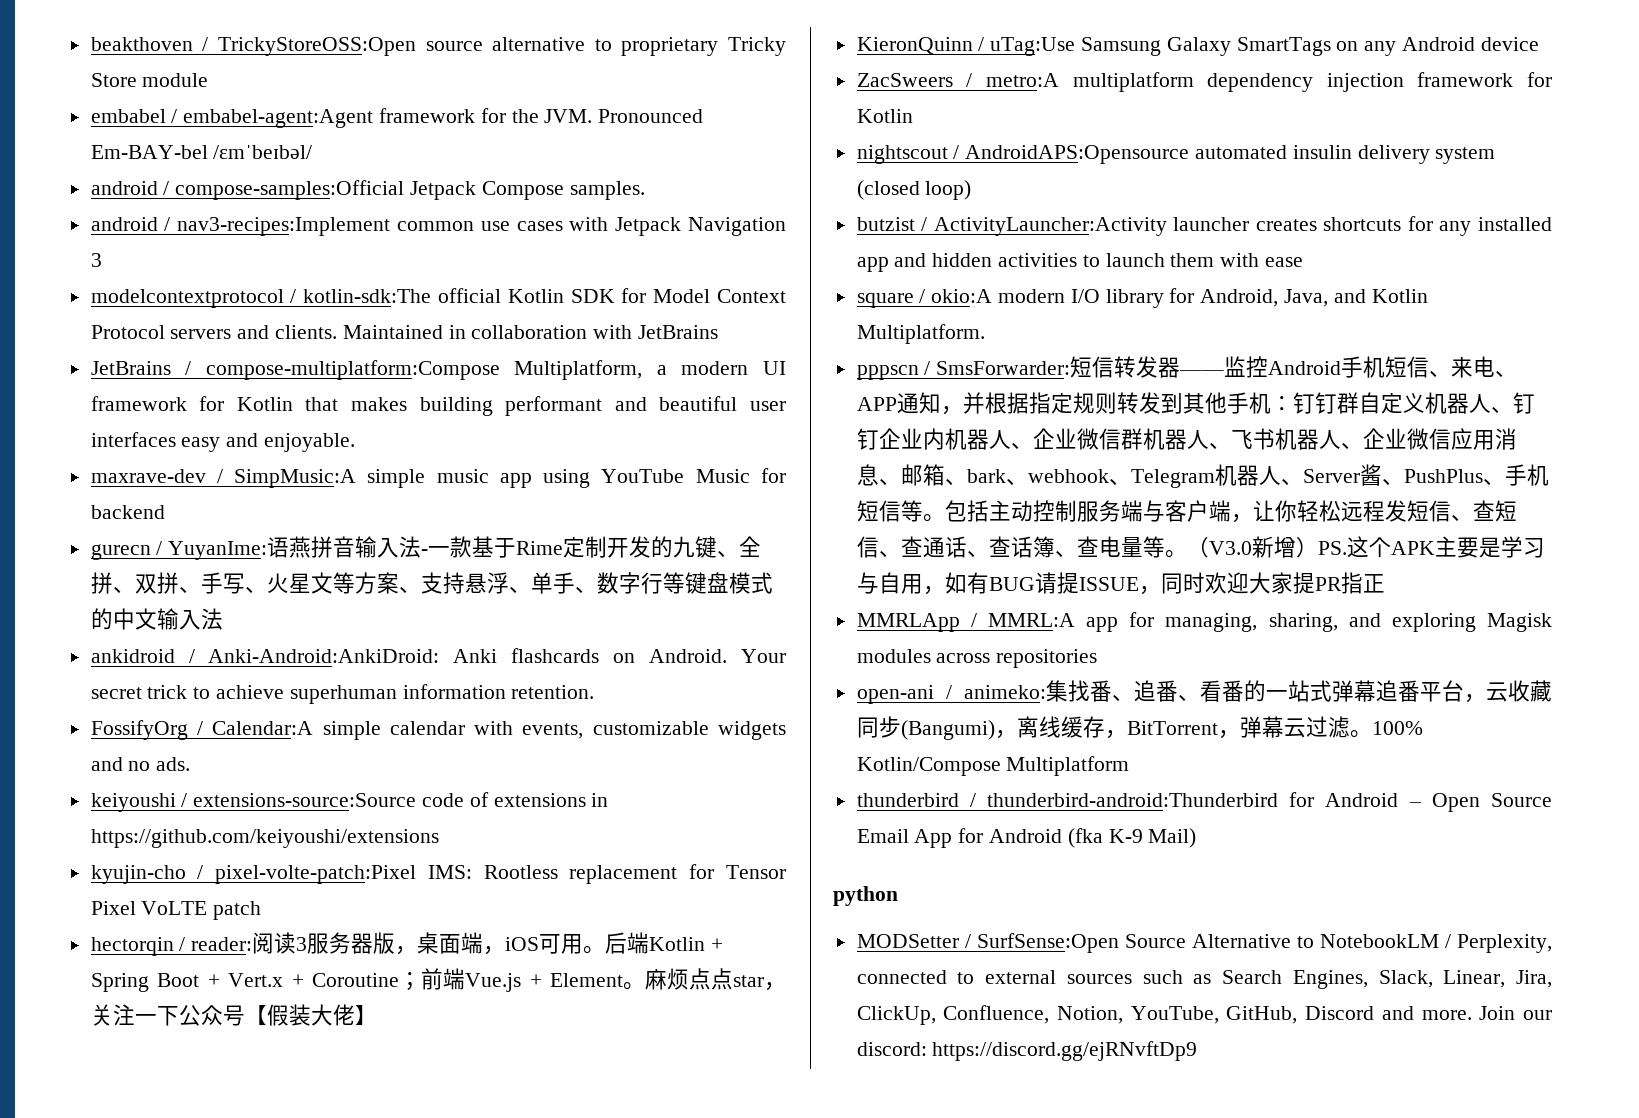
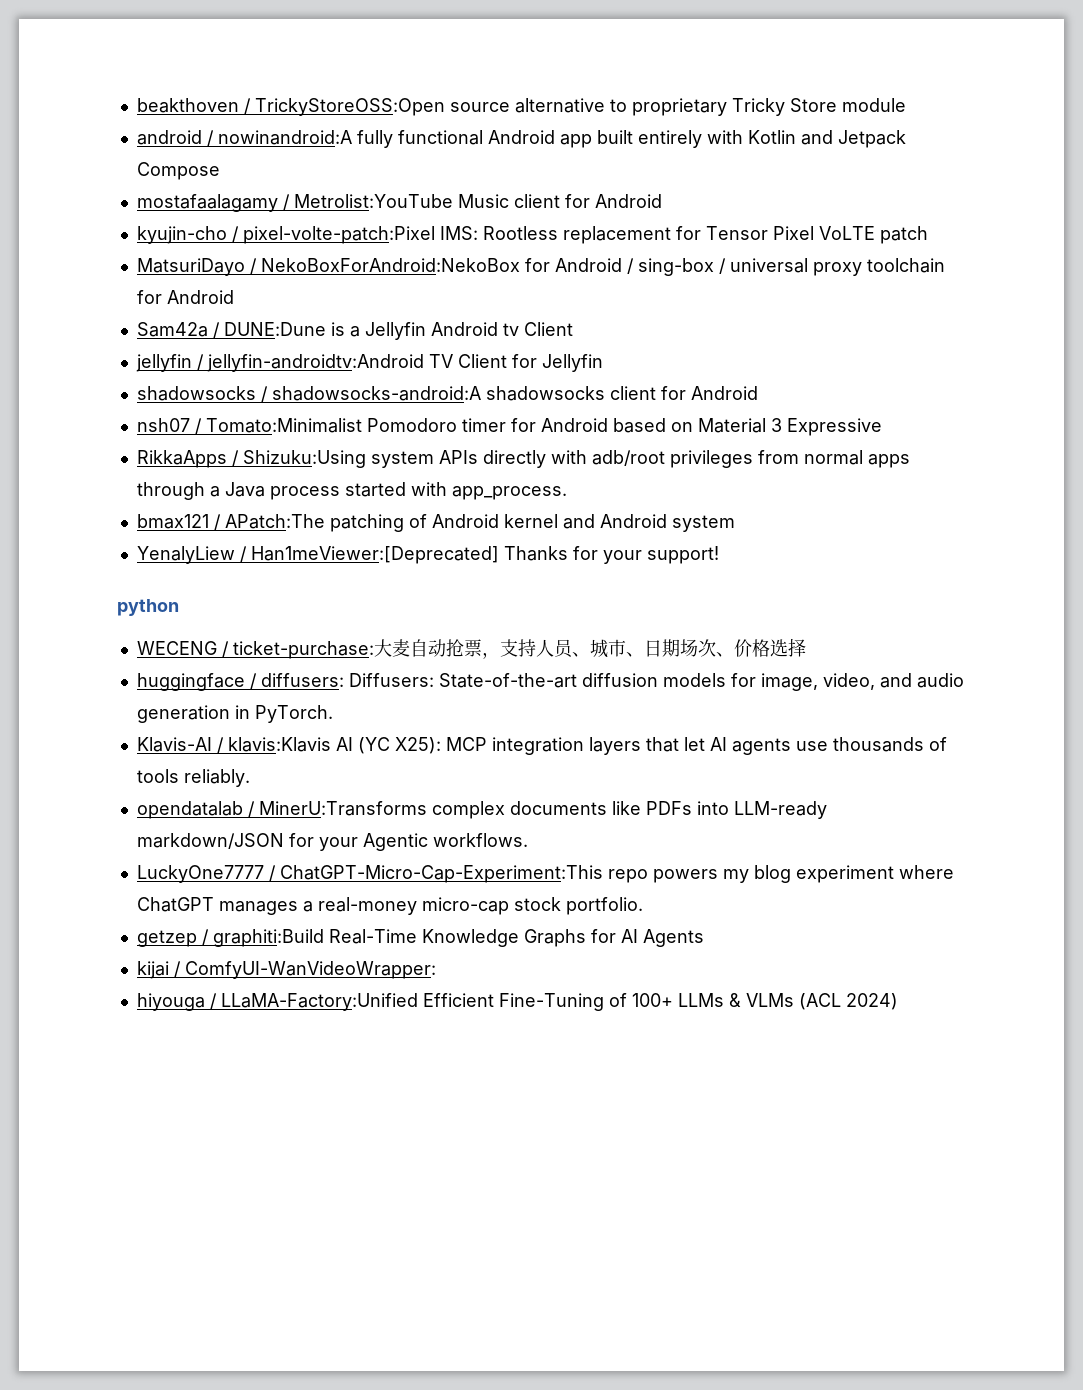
[90,108,704,128] [90,145,313,159] [90,180,645,200] [90,217,786,236] [90,253,102,267] [90,288,786,308] [90,325,719,339] [90,360,786,380] [90,396,786,416] [90,432,356,452] [90,468,786,488] [90,505,165,519] [90,536,762,560] [90,572,773,594] [90,608,223,630] [90,648,786,663] [90,684,595,704] [90,720,786,740] [90,757,191,771] [90,792,609,812] [90,829,439,848] embabel / embabel-agent:Agent framework for the JVM. Pronounced Em-BAY-bel /ɛmˈbeɪbəl/ // android / compose-samples:Official Jetpack Compose samples. // android / nav3-recipes:Implement common use cases with Jetpack Navigation 3 // modelcontextprotocol / kotlin-sdk:The official Kotlin SDK for Model Context Protocol servers and clients. Maintained in collaboration with JetBrains // JetBrains / compose-multiplatform:Compose Multiplatform, a modern UI framework for Kotlin that makes building performant and beautiful user interfaces easy and enjoyable. // maxrave-dev / SimpMusic:A simple music app using YouTube Music for backend // gurecn / YuyanIme:语燕拼音输入法-一款基于Rime定制开发的九键、全拼、双拼、手写、火星文等方案、支持悬浮、单手、数字行等键盘模式的中文输入法 // ankidroid / Anki-Android:AnkiDroid: Anki flashcards on Android. Your secret trick to achieve superhuman information retention. // FossifyOrg / Calendar:A simple calendar with events, customizable widgets and no ads. // keiyoushi / extensions-source:Source code of extensions in https://github.com/keiyoushi/extensions -> [136,130,906,148] [136,162,220,180] [136,194,662,212] android / nowinandroid:A fully functional Android app built entirely with Kotlin and Jetpack Compose // mostafaalagamy / Metrolist:YouTube Music client for Android
[90,932,724,956] [90,968,786,992] [90,1004,377,1026] [856,37,1539,56] [856,72,1552,92] [856,109,913,123] [856,145,1496,164] [856,180,972,200] [856,216,1552,236] [856,253,1304,272] [856,288,1428,308] [856,324,985,344] [856,356,1518,380] [856,392,1535,415] [856,428,1517,450] [856,464,1549,488] [856,500,1517,523] [856,536,1545,558] [856,572,1385,595] [856,612,1552,632] [856,649,1098,668] [856,680,1552,704] [856,716,1423,740] [856,756,1130,776] [856,792,1552,812] [856,828,1197,848] [833,886,898,906] [856,933,1552,953] [856,970,1552,989] [856,1005,1552,1025] [856,1041,1198,1061] hectorqin / reader:阅读3服务器版，桌面端，iOS可用。后端Kotlin + Spring Boot + Vert.x + Coroutine；前端Vue.js + Element。麻烦点点star，关注一下公众号【假装大佬】 // KieronQuinn / uTag:Use Samsung Galaxy SmartTags on any Android device // ZacSweers / metro:A multiplatform dependency injection framework for Kotlin // nightscout / AndroidAPS:Opensource automated insulin delivery system (closed loop) // butzist / ActivityLauncher:Activity launcher creates shortcuts for any installed app and hidden activities to launch them with ease // square / okio:A modern I/O library for Android, Java, and Kotlin Multiplatform. // pppscn / SmsForwarder:短信转发器——监控Android手机短信、来电、APP通知，并根据指定规则转发到其他手机：钉钉群自定义机器人、钉钉企业内机器人、企业微信群机器人、飞书机器人、企业微信应用消息、邮箱、bark、webhook、Telegram机器人、Server酱、PushPlus、手机短信等。包括主动控制服务端与客户端，让你轻松远程发短信、查短信、查通话、查话簿、查电量等。（V3.0新增）PS.这个APK主要是学习与自用，如有BUG请提ISSUE，同时欢迎大家提PR指正 // MMRLApp / MMRL:A app for managing, sharing, and exploring Magisk modules across repositories // open-ani / animeko:集找番、追番、看番的一站式弹幕追番平台，云收藏同步(Bangumi)，离线缓存，BitTorrent，弹幕云过滤。100% Kotlin/Compose Multiplatform // thunderbird / thunderbird-android:Thunderbird for Android – Open Source Email App for Android (fka K-9 Mail) // python // MODSetter / SurfSense:Open Source Alternative to NotebookLM / Perplexity, connected to external sources such as Search Engines, Slack, Linear, Jira, ClickUp, Confluence, Notion, YouTube, GitHub, Discord and more. Join our discord: https://discord.gg/ejRNvftDp9 -> [136,258,945,276] [136,290,234,304] [136,322,573,340] [135,354,603,372] [136,386,758,402] [136,418,882,436] [136,450,910,468] [136,482,567,500] [136,514,735,532] [136,546,719,564] [117,599,179,616] [136,638,806,659] [136,673,964,691] [136,705,333,723] [136,737,947,755] [136,769,250,787] [136,801,827,819] [136,833,528,851] [136,865,954,883] [136,897,643,915] [136,929,704,947] [136,961,436,979] [136,993,898,1011] MatsuriDayo / NekoBoxForAndroid:NekoBox for Android / sing-box / universal proxy toolchain for Android // Sam42a / DUNE:Dune is a Jellyfin Android tv Client // jellyfin / jellyfin-androidtv:Android TV Client for Jellyfin // shadowsocks / shadowsocks-android:A shadowsocks client for Android // nsh07 / Tomato:Minimalist Pomodoro timer for Android based on Material 3 Expressive // RikkaApps / Shizuku:Using system APIs directly with adb/root privileges from normal apps through a Java process started with app_process. // bmax121 / APatch:The patching of Android kernel and Android system // YenalyLiew / Han1meViewer:[Deprecated] Thanks for your support! // python // WECENG / ticket-purchase:大麦自动抢票，支持人员、城市、日期场次、价格选择 // huggingface / diffusers: Diffusers: State-of-the-art diffusion models for image, video, and audio generation in PyTorch. // Klavis-AI / klavis:Klavis AI (YC X25): MCP integration layers that let AI agents use thousands of tools reliably. // opendatalab / MinerU:Transforms complex documents like PDFs into LLM-ready markdown/JSON for your Agentic workflows. // LuckyOne7777 / ChatGPT-Micro-Cap-Experiment:This repo powers my blog experiment where ChatGPT manages a real-money micro-cap stock portfolio. // getzep / graphiti:Build Real-Time Knowledge Graphs for AI Agents // kijai / ComfyUI-WanVideoWrapper: // hiyouga / LLaMA-Factory:Unified Efficient Fine-Tuning of 100+ LLMs & VLMs (ACL 2024)

